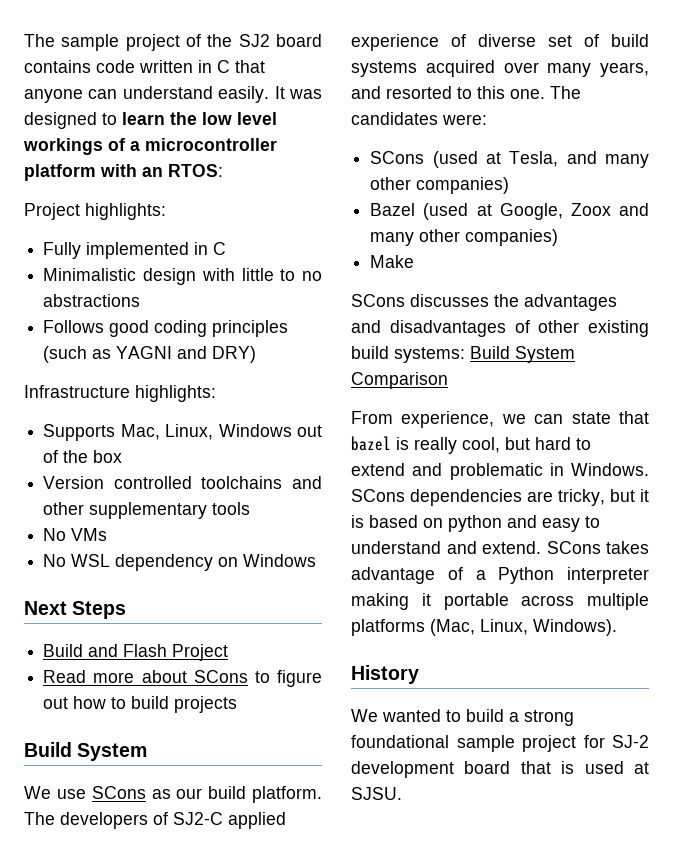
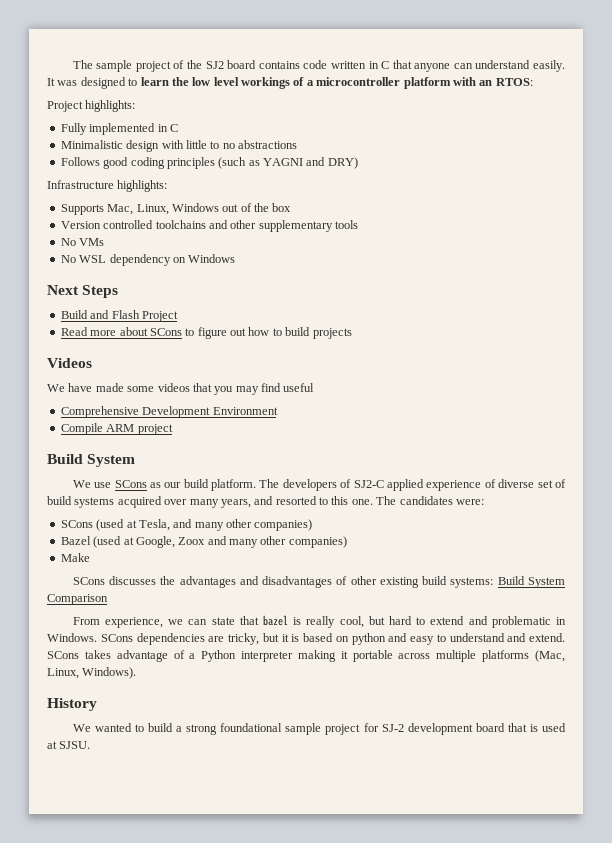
(238, 704) none -> [47,358,92,368] [47,383,315,395] [60,406,278,418] [60,423,173,435] // Videos // We have made some videos that you may find useful // Comprehensive Development Environment // Compile ARM project

